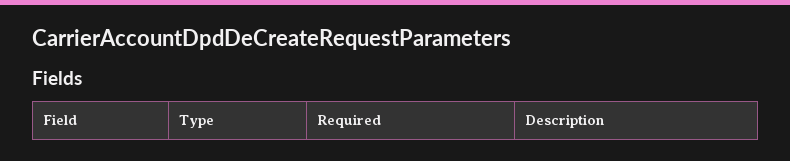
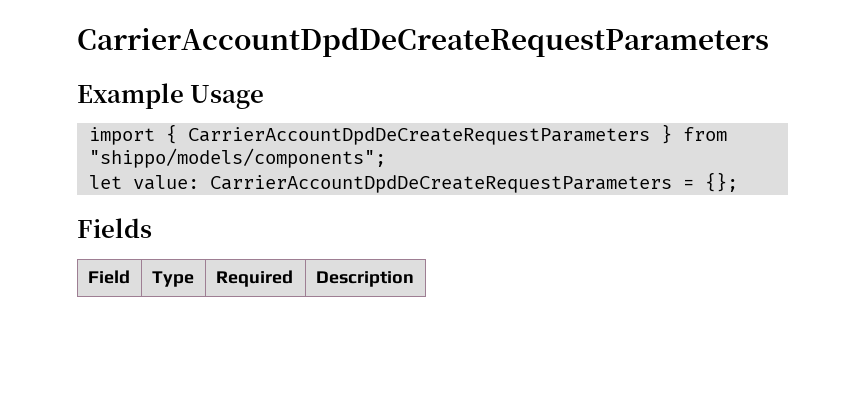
[32,29,511,50] CarrierAccountDpdDeCreateRequestParameters -> [77,27,769,57] [77,83,265,109] [89,124,727,145] [89,148,386,168] [89,172,738,193] CarrierAccountDpdDeCreateRequestParameters // Example Usage // import { CarrierAccountDpdDeCreateRequestParameters } from "shippo/models/components"; // let value: CarrierAccountDpdDeCreateRequestParameters = {};

